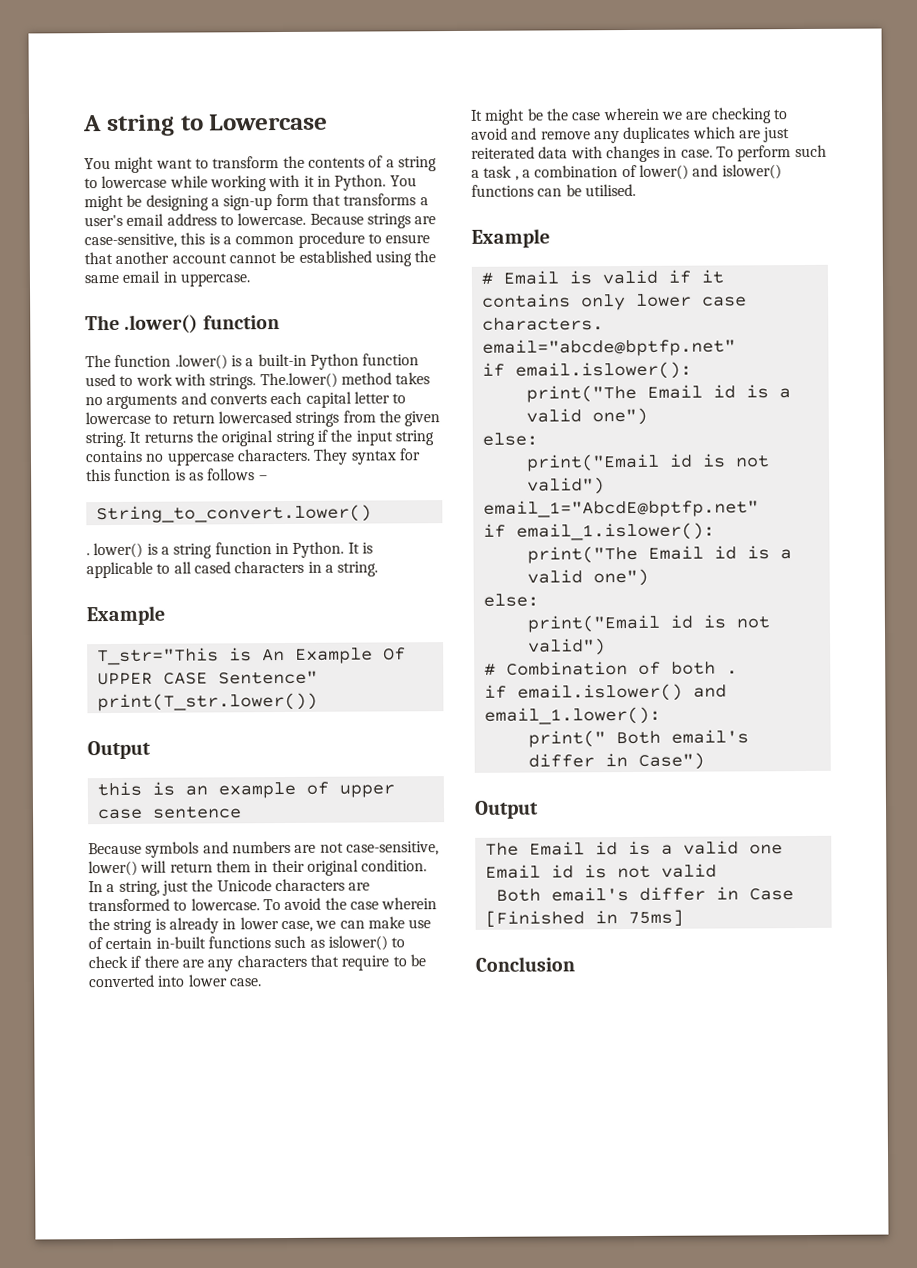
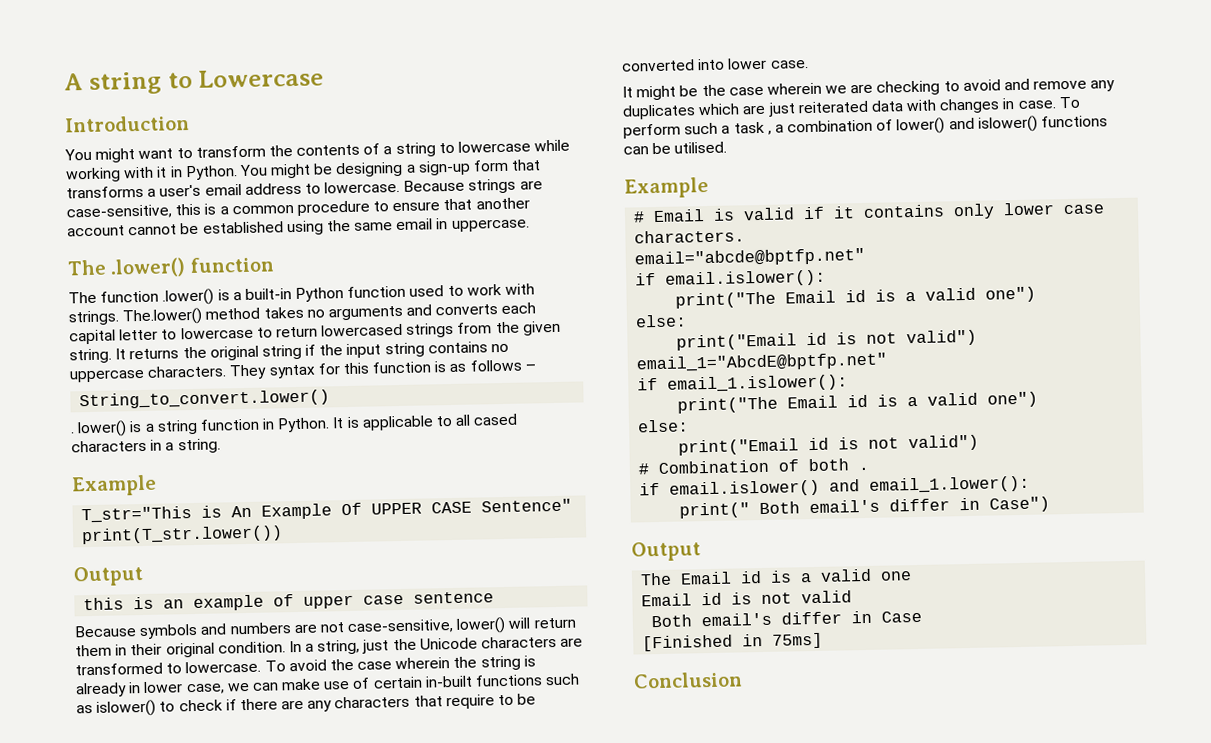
(329, 122) none -> [64,115,190,133] // Introduction

